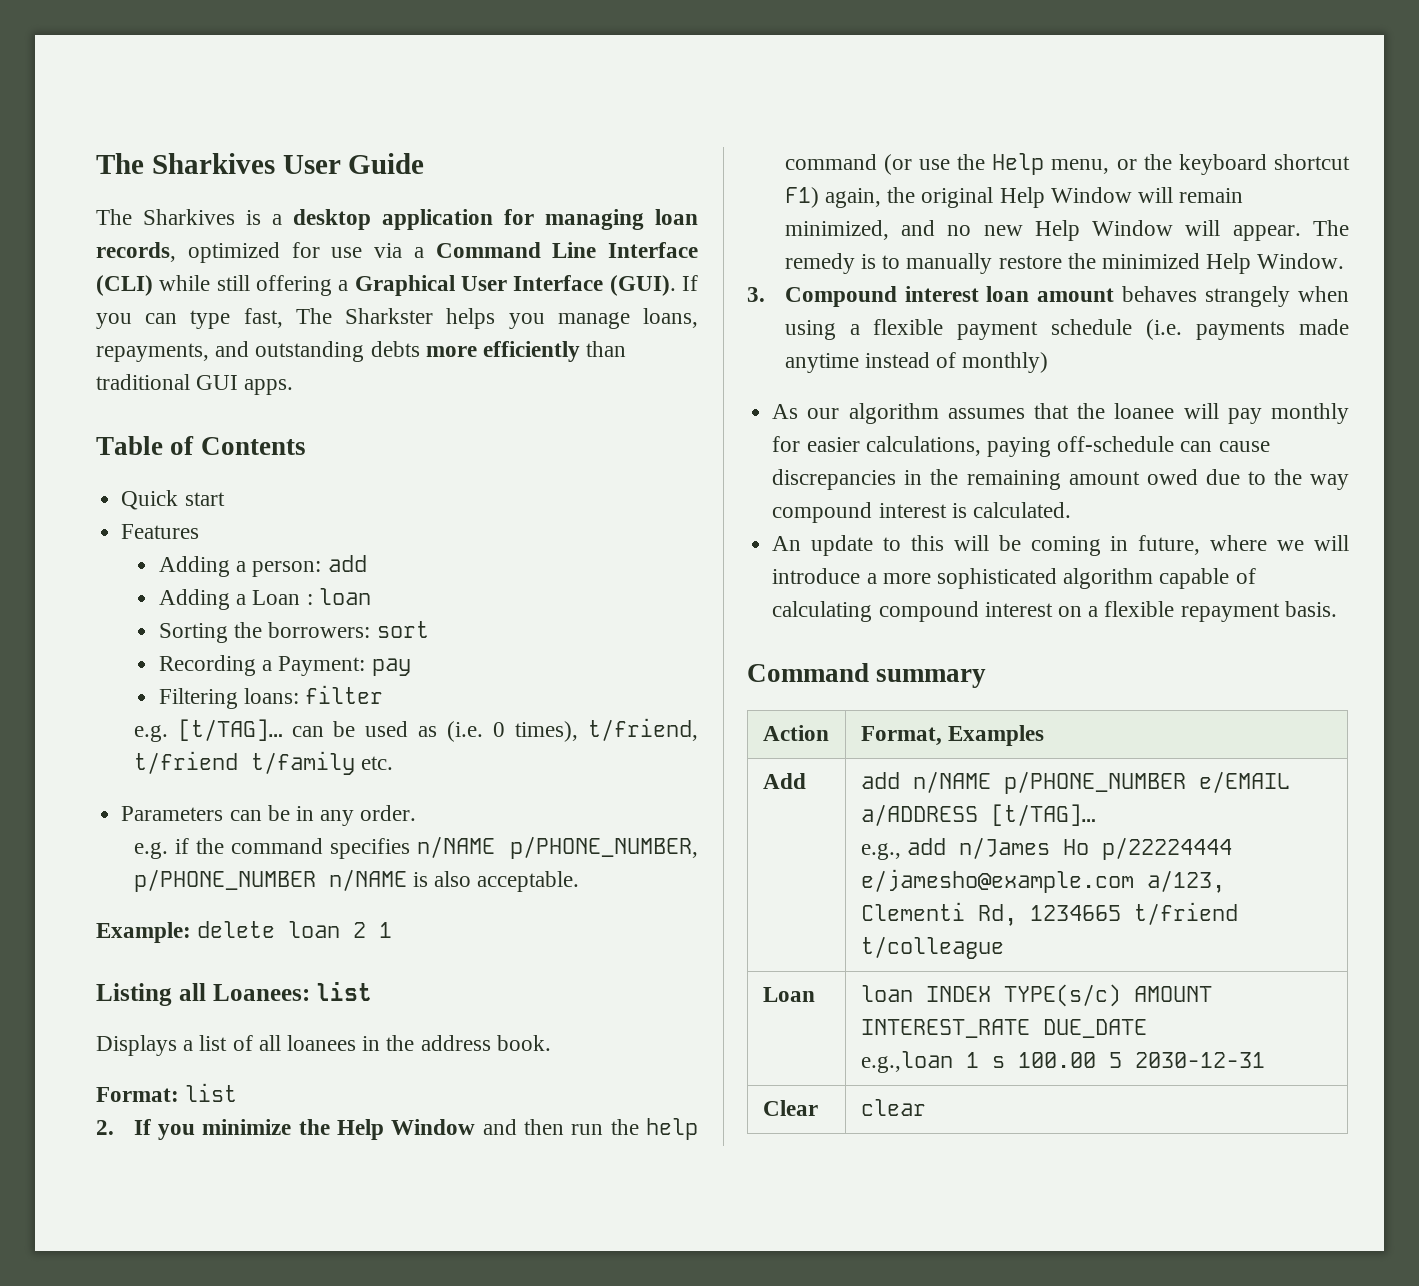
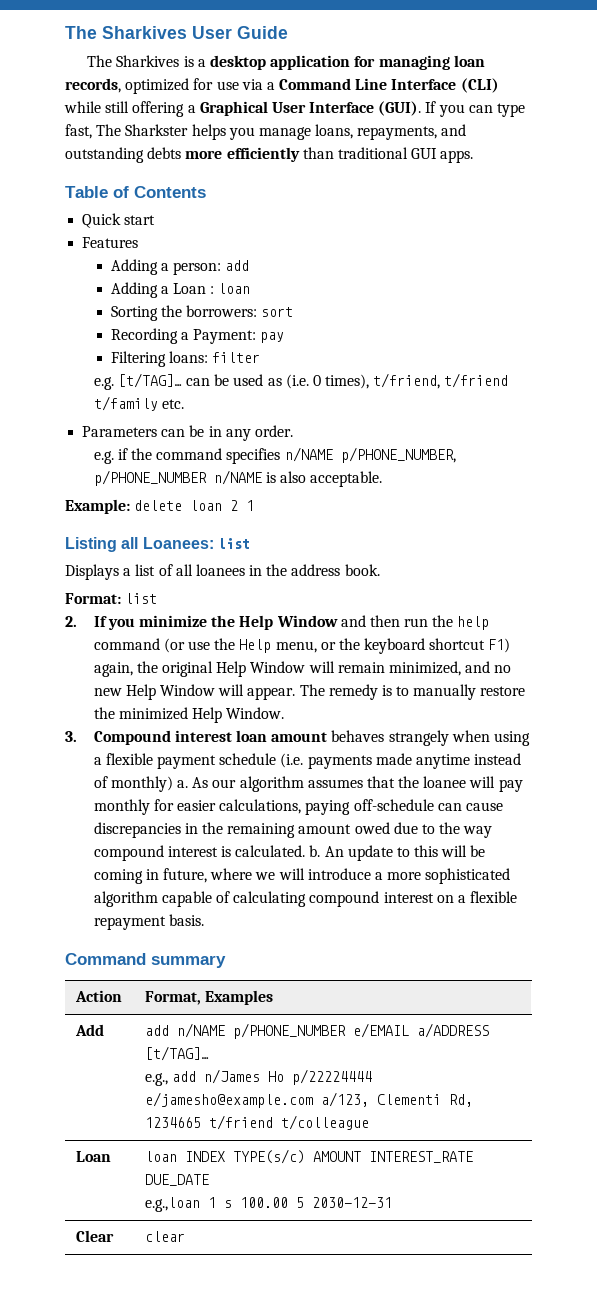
(1049, 362) // -> [176,780,188,788] a.
(1071, 510) // -> [309,845,321,857] b.

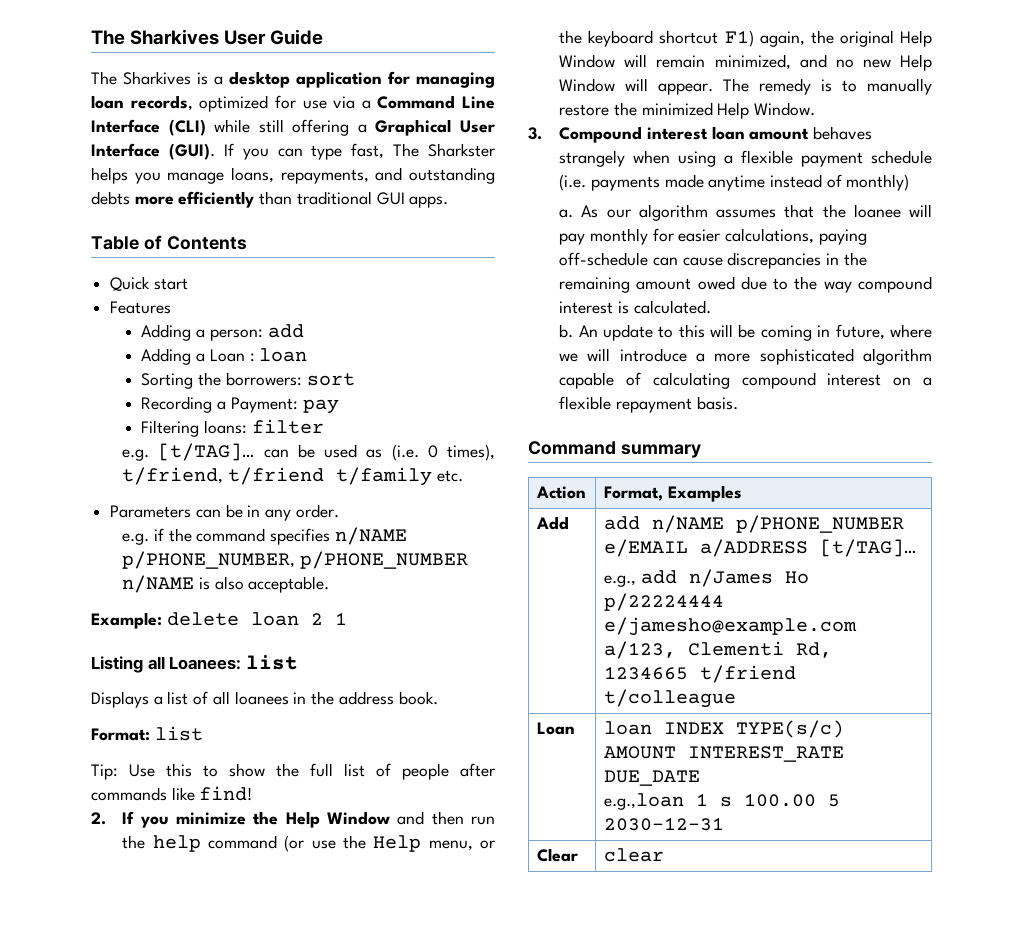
(158, 598) none -> [91,763,495,780] [91,786,253,801] // Tip: Use this to show the full list of people after commands like find!
(173, 784) none -> (910, 182) //
(306, 851) none -> (711, 307) //

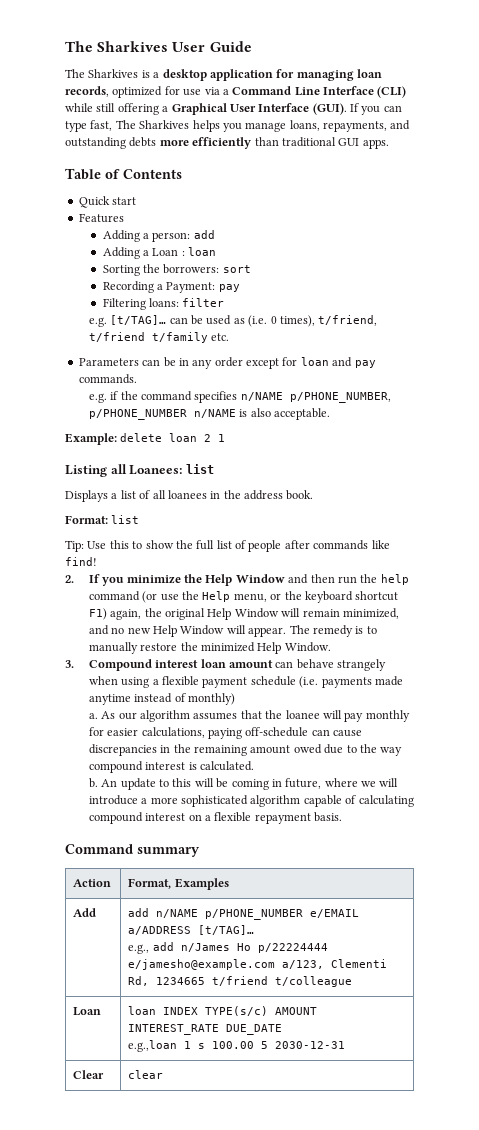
[428,143,495,157] Sharkster -> [139,120,190,129] Sharkives
[295,504,339,518] order. -> [214,357,376,369] [78,374,137,384] order except for loan and pay commands.
[813,126,873,140] behaves -> [275,659,334,669] can behave

